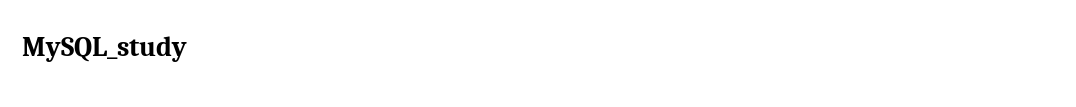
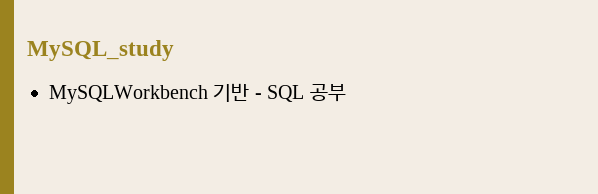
(187, 49) none -> [49,83,346,104] // MySQLWorkbench 기반 - SQL 공부

